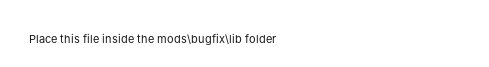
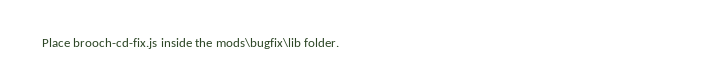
[60,33,99,43] this file -> [73,38,158,49] brooch-cd-fix.js
[245,34,276,43] folder -> [303,38,339,47] folder.

